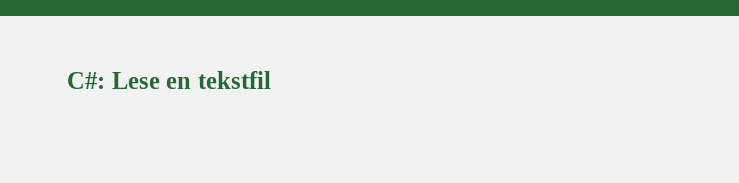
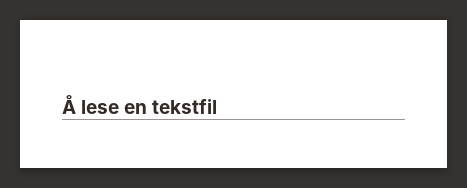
[67,72,160,89] C#: Lese -> [62,95,120,114] Å lese

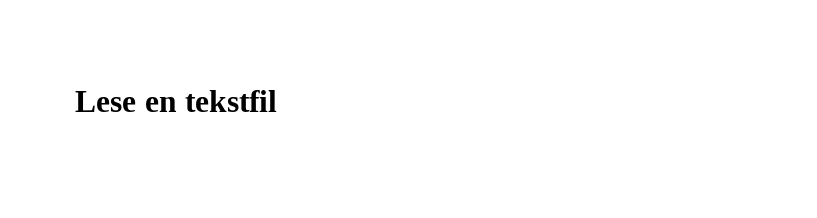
[62,95,120,114] Å lese -> [75,91,136,112] Lese

